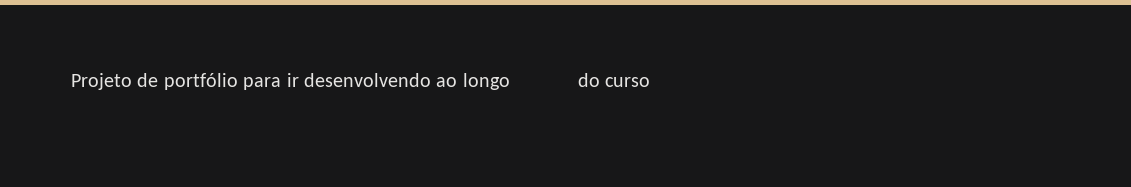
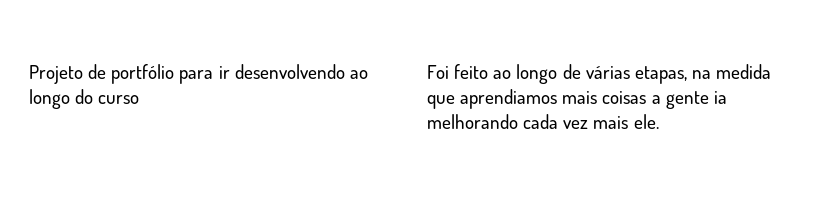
(651, 82) none -> [427,64,772,84] [427,89,727,109] [427,114,659,129] // Foi feito ao longo de várias etapas, na medida que aprendiamos mais coisas a gente ia melhorando cada vez mais ele.

